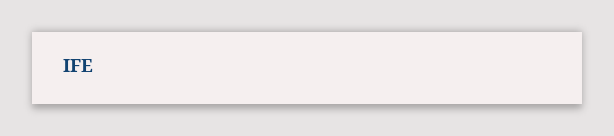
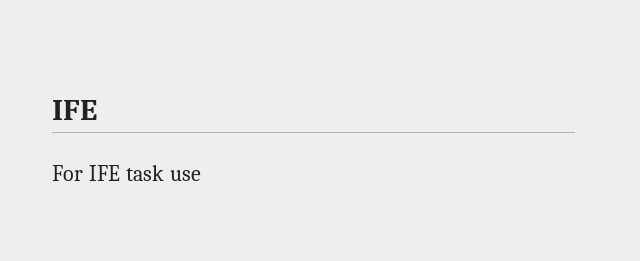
[63,59,93,72] IFE -> [52,100,97,120] [52,165,201,181] IFE // For IFE task use

